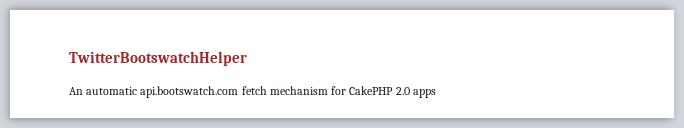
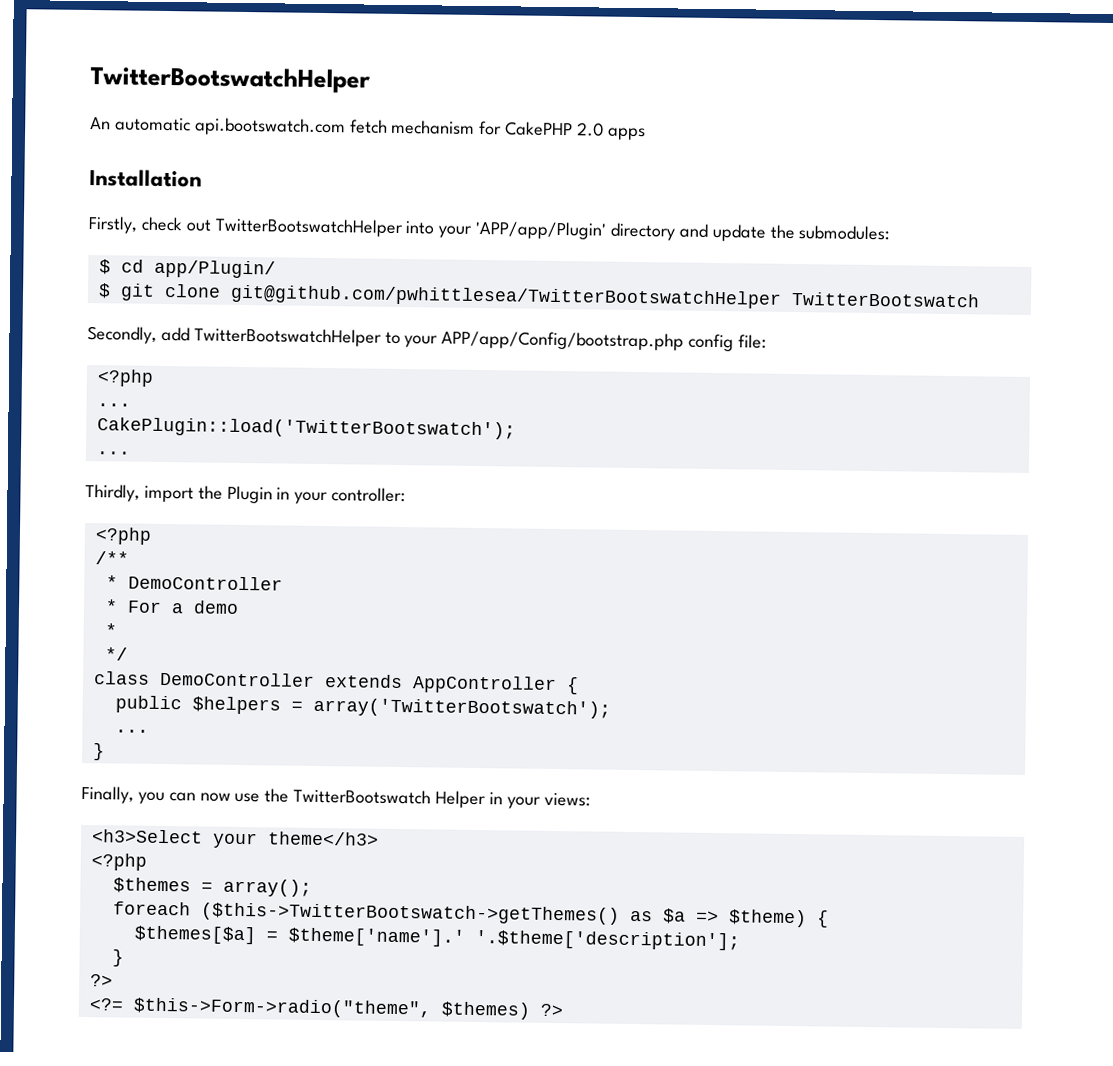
(436, 93) none -> [89,169,202,188] [88,216,891,242] [98,259,276,279] [97,283,980,309] [87,326,768,352] [96,369,154,387] [96,403,131,407] [96,417,516,440] [95,451,131,455] [85,483,407,505] [94,527,152,545] [94,551,129,565] [105,575,283,591] [104,599,239,614] [104,623,117,637] [104,647,128,661] [93,671,579,695] [114,695,611,719] [114,729,149,733] [92,743,105,761] [81,785,591,809] [91,829,379,849] [90,853,147,871] [112,877,312,897] [112,901,829,928] [133,925,740,951] [111,949,124,967] [89,974,113,987] [88,997,563,1020] // Installation // Firstly, check out TwitterBootswatchHelper into your 'APP/app/Plugin' directory and update the submodules: // $ cd app/Plugin/ // $ git clone git@github.com/pwhittlesea/TwitterBootswatchHelper TwitterBootswatch // Secondly, add TwitterBootswatchHelper to your APP/app/Config/bootstrap.php config file: // <?php // ... // CakePlugin::load('TwitterBootswatch'); // ... // Thirdly, import the Plugin in your controller: // <?php // /** // * DemoController // * For a demo // * // */ // class DemoController extends AppController { // public $helpers = array('TwitterBootswatch'); // ... // } // Finally, you can now use the TwitterBootswatch Helper in your views: // <h3>Select your theme</h3> // <?php // $themes = array(); // foreach ($this->TwitterBootswatch->getThemes() as $a => $theme) { // $themes[$a] = $theme['name'].' '.$theme['description']; // } // ?> // <?= $this->Form->radio("theme", $themes) ?>

